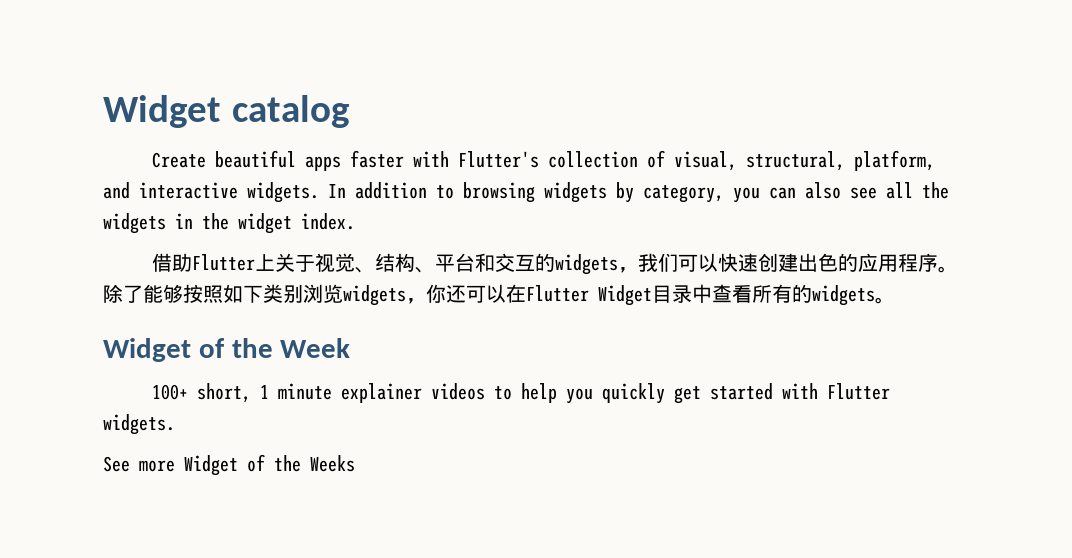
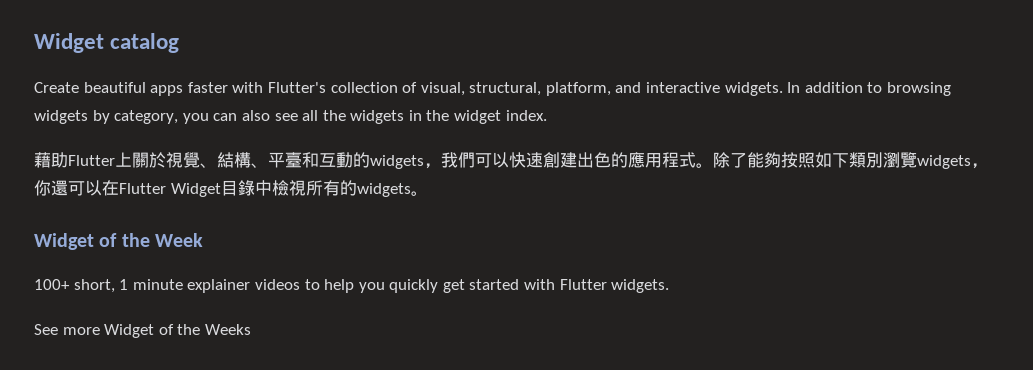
[152,253,173,272] 借 -> [34,152,51,168] 藉
[275,253,536,273] 关于视觉、结构、平台和交互 -> [132,152,353,168] 關於視覺、結構、平臺和互動
[658,253,679,272] 们 -> [458,152,475,168] 們
[758,253,779,272] 创 -> [543,152,560,168] 創
[858,253,939,272] 应用程序 -> [628,152,696,168] 應用程式
[163,284,183,303] 够 -> [764,152,781,168] 夠
[263,284,343,303] 类别浏览 -> [849,152,917,168] 類別瀏覽
[446,285,466,303] 还 -> [51,180,68,196] 還
[672,284,752,303] 录中查看 -> [237,180,306,196] 錄中檢視

